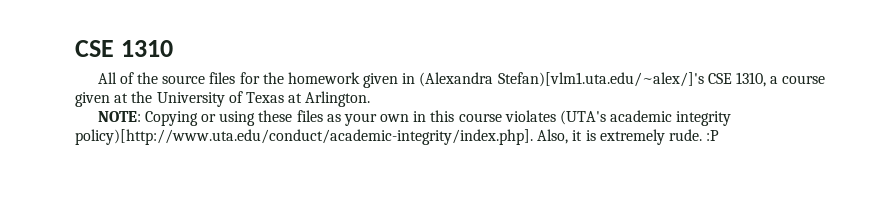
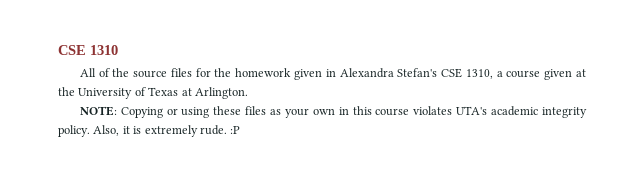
[419,72,704,87] (Alexandra Stefan)[vlm1.uta.edu/~alex/]'s -> [339,68,438,78] Alexandra Stefan's
[559,110,606,125] (UTA's -> [456,106,488,115] UTA's
[75,129,533,145] policy)[http://www.uta.edu/conduct/academic-integrity/index.php]. -> [58,125,90,137] policy.

